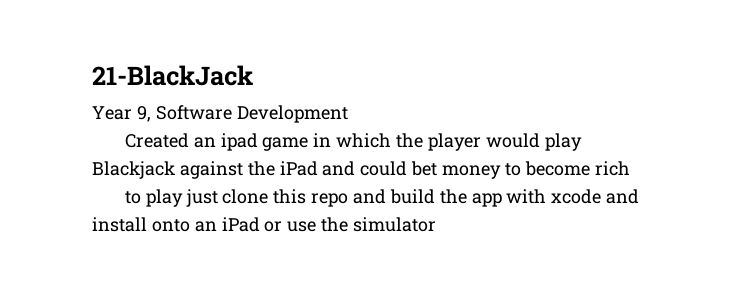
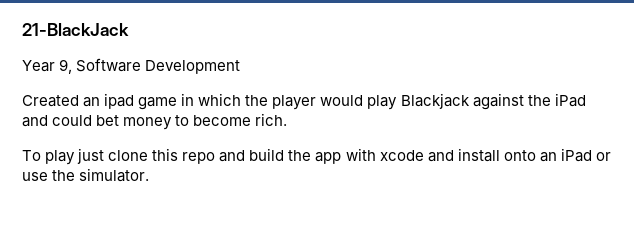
[594,161,630,176] [124,191,141,204] rich // to -> [255,113,288,126] [22,150,41,161] rich. // To
[353,217,437,232] simulator -> [79,168,150,182] simulator.

